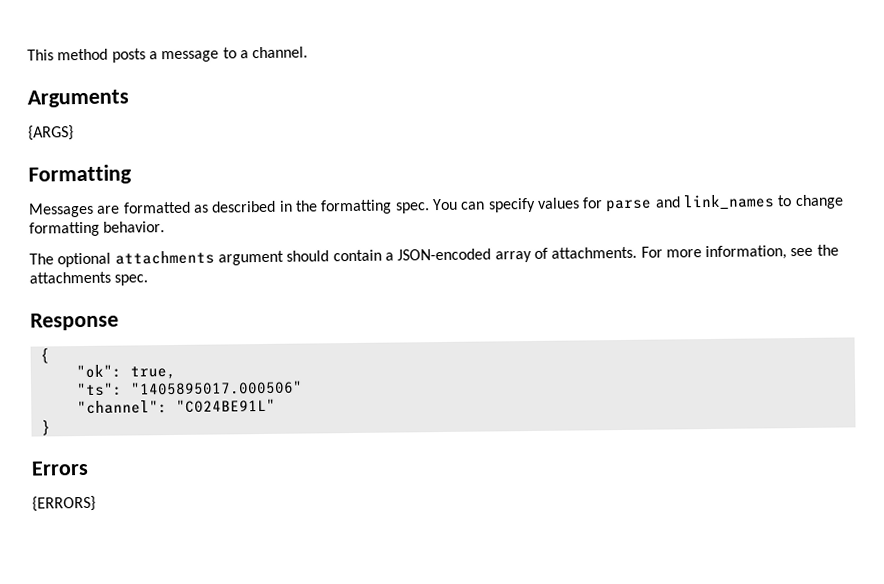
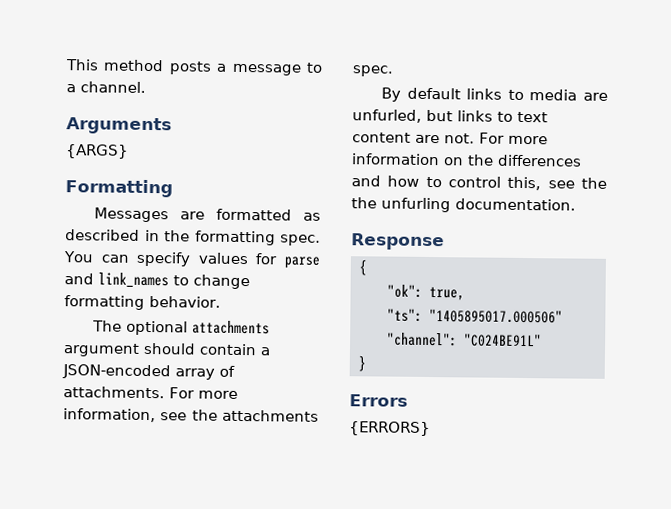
(149, 280) none -> [381,87,608,102] [352,109,548,123] [352,132,548,145] [351,153,582,167] [351,175,607,191] [351,197,576,213] // By default links to media are unfurled, but links to text content are not. For more information on the differences and how to control this, see the the unfurling documentation.

